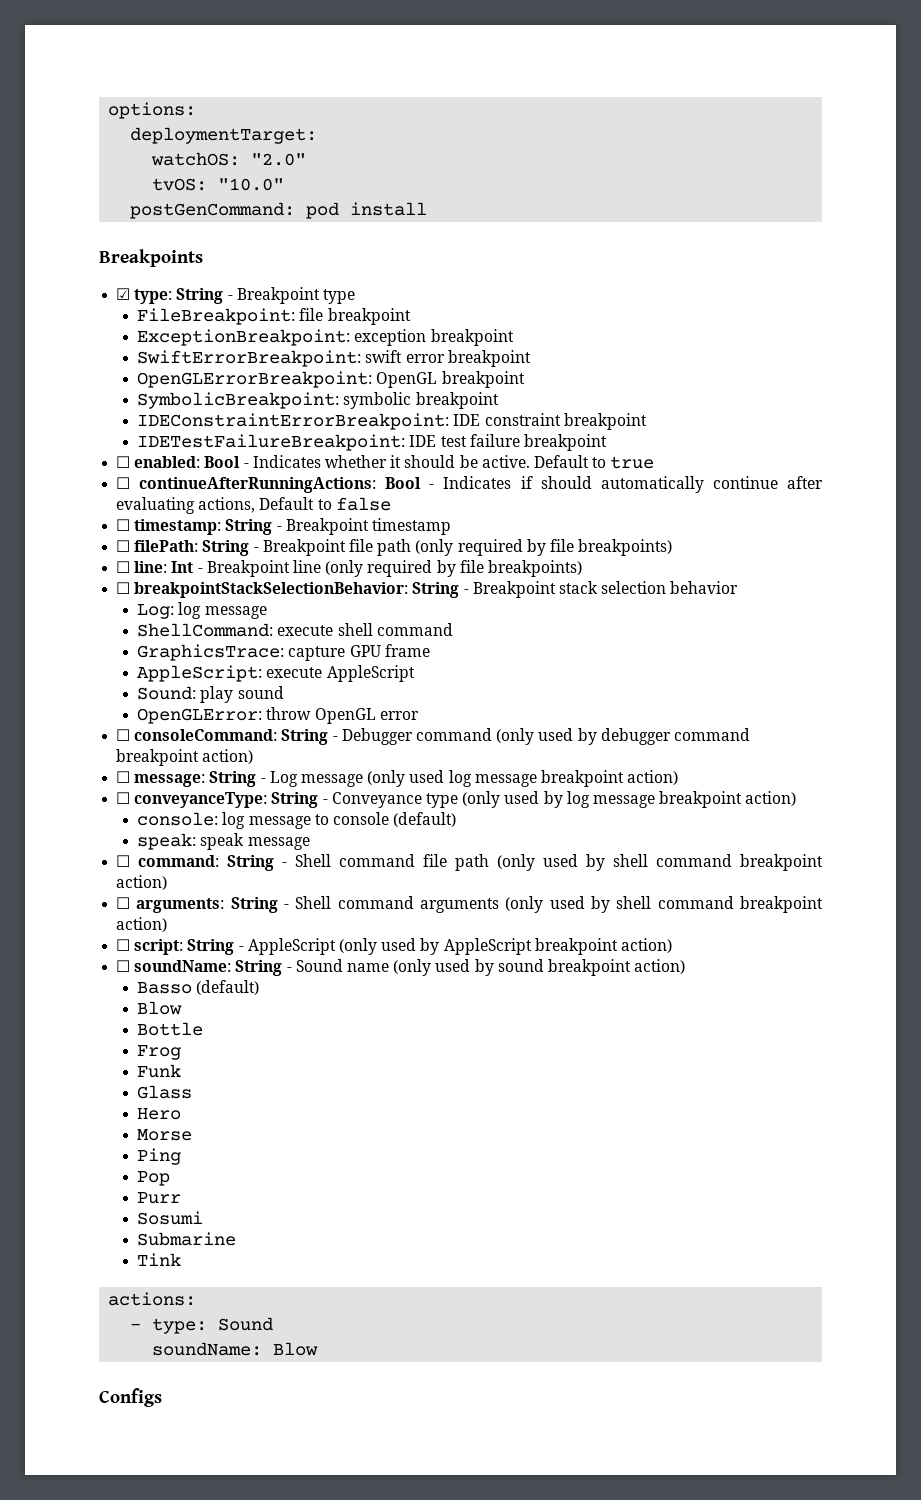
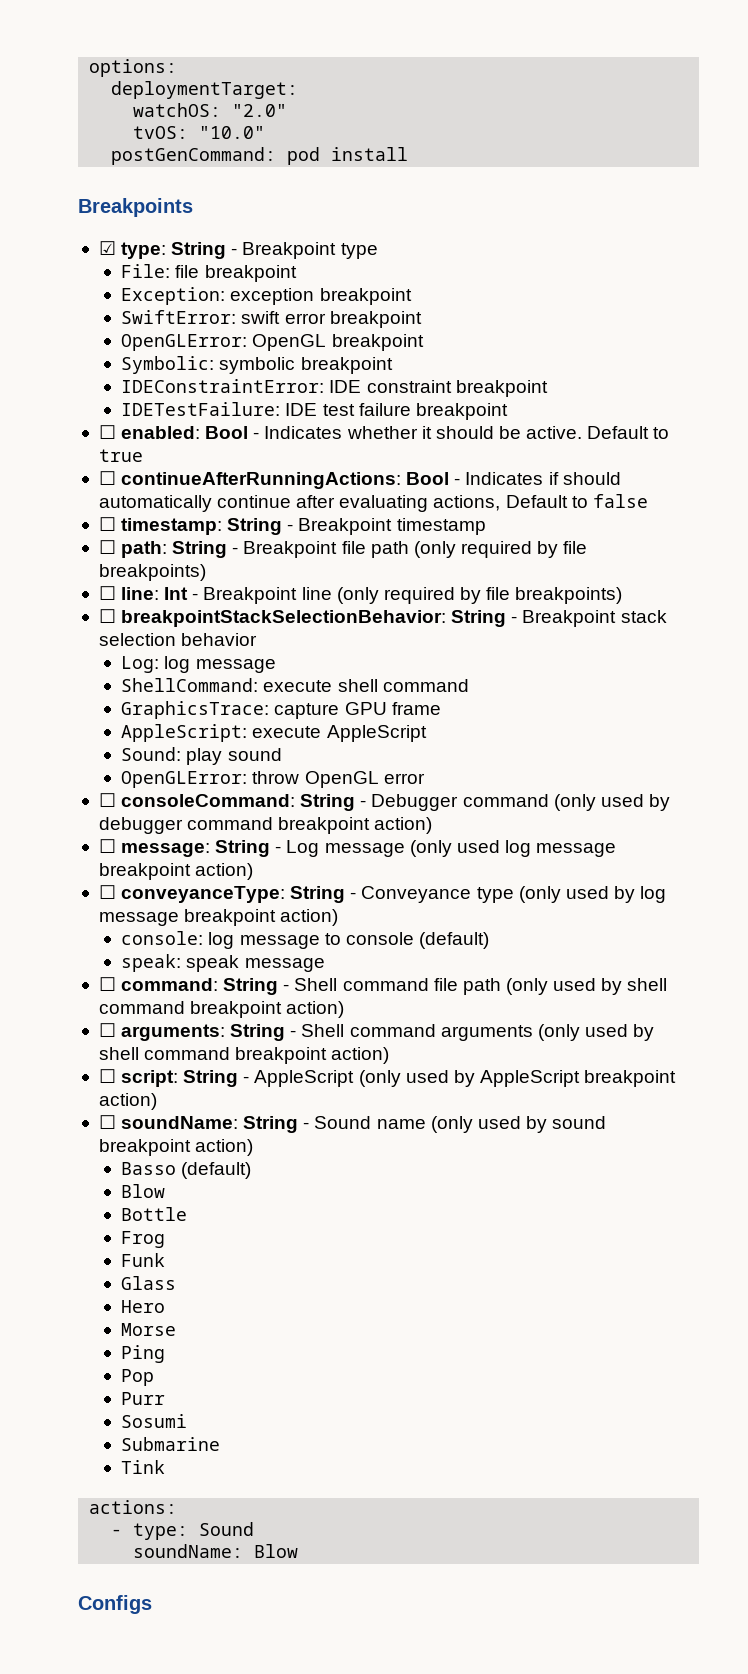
[137,308,296,325] FileBreakpoint: -> [121,264,171,278] File:
[137,329,351,346] ExceptionBreakpoint: -> [121,287,226,305] Exception:
[137,350,362,367] SwiftErrorBreakpoint: -> [121,310,237,324] SwiftError:
[137,371,373,388] OpenGLErrorBreakpoint: -> [121,334,248,351] OpenGLError:
[137,392,340,409] SymbolicBreakpoint: -> [121,356,215,374] Symbolic:
[137,413,450,430] IDEConstraintErrorBreakpoint: -> [121,379,325,393] IDEConstraintError:
[137,434,406,451] IDETestFailureBreakpoint: -> [121,402,281,416] IDETestFailure:
[134,540,199,552] filePath: -> [121,541,168,558] path:

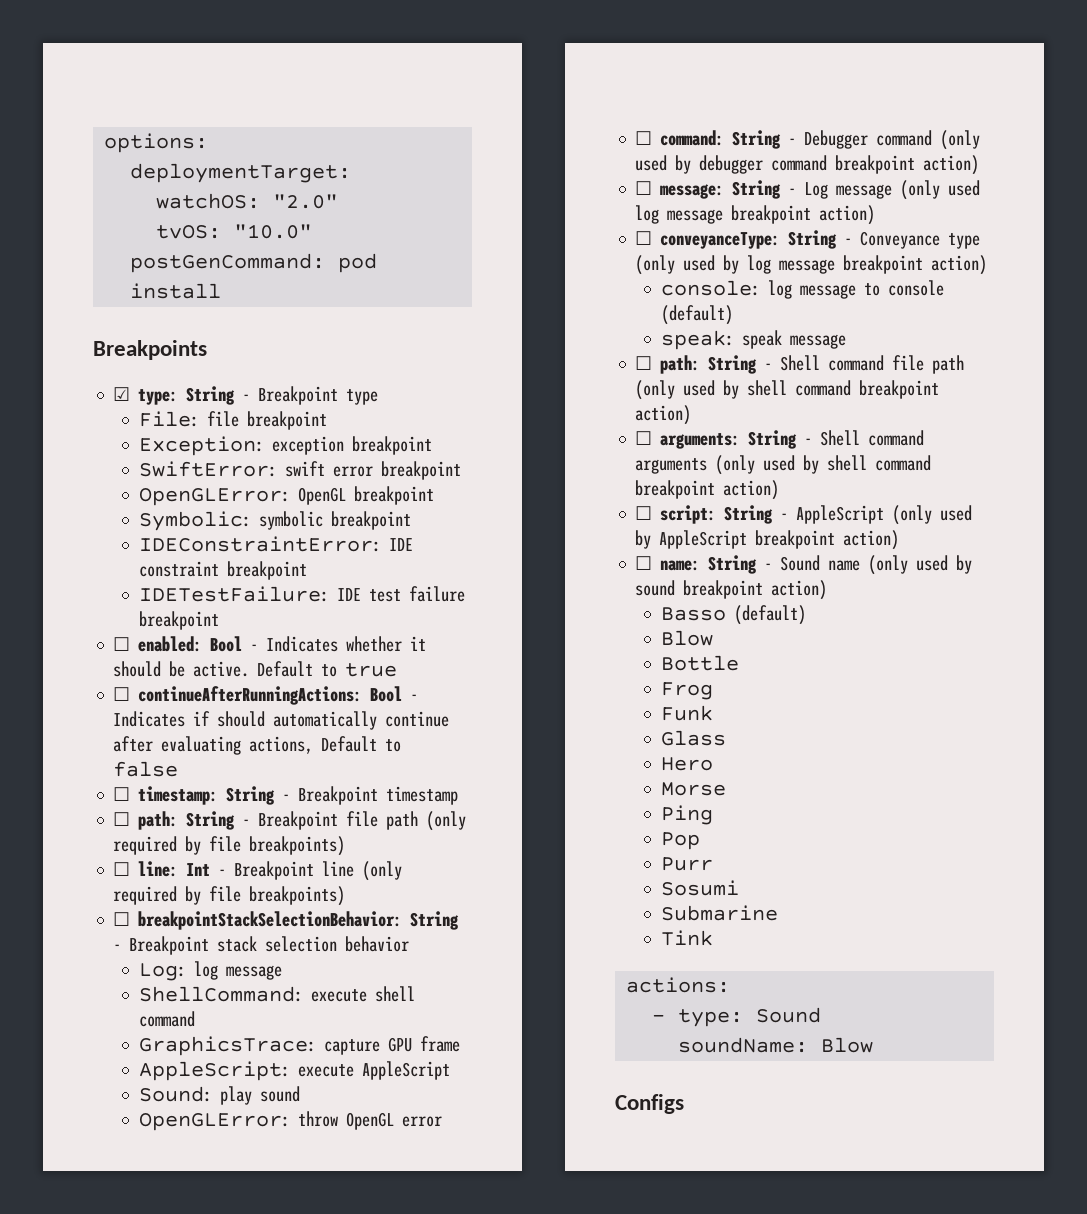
[121,794,296,807] consoleCommand: -> [660,130,725,146] command:
[121,978,219,991] command: -> [660,355,701,374] path:
[121,1116,239,1129] soundName: -> [660,560,701,571] name:

